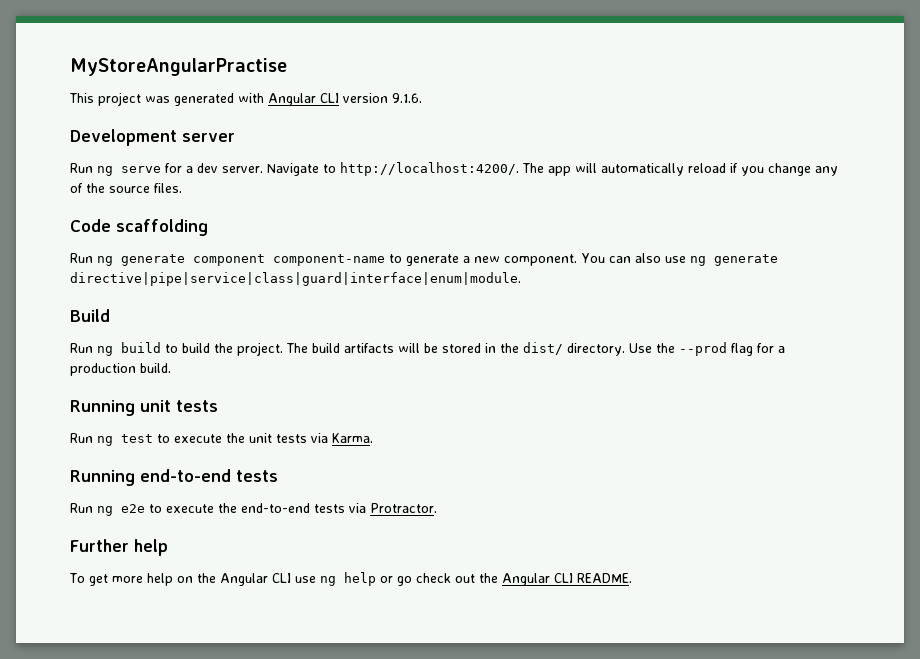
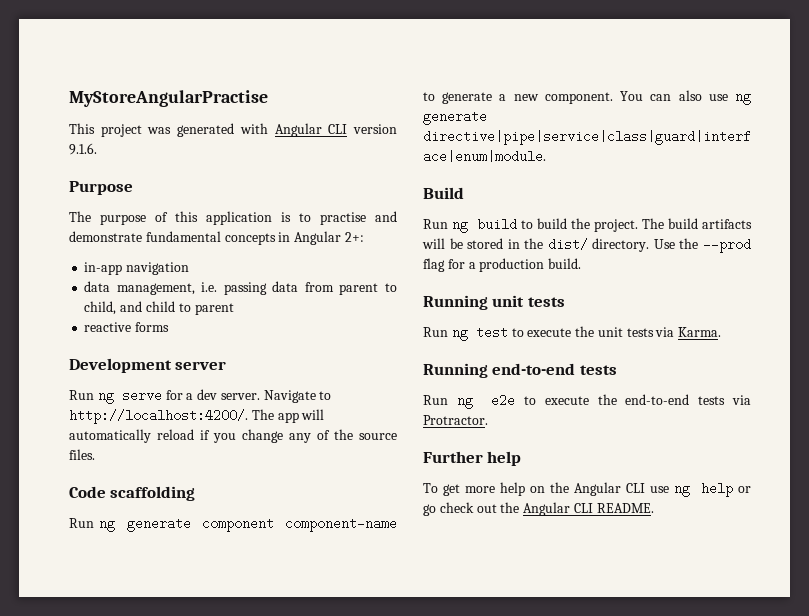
(422, 98) none -> [69,181,133,195] [69,211,397,225] [69,231,364,245] [84,262,190,275] [84,281,397,295] [84,301,234,315] [84,322,170,332] // Purpose // The purpose of this application is to practise and demonstrate fundamental concepts in Angular 2+: // in-app navigation // data management, i.e. passing data from parent to child, and child to parent // reactive forms

